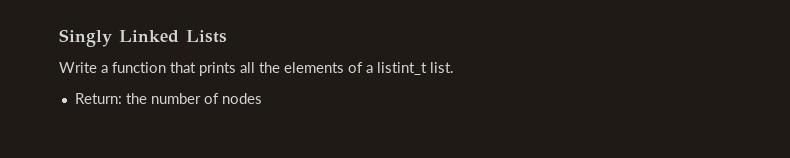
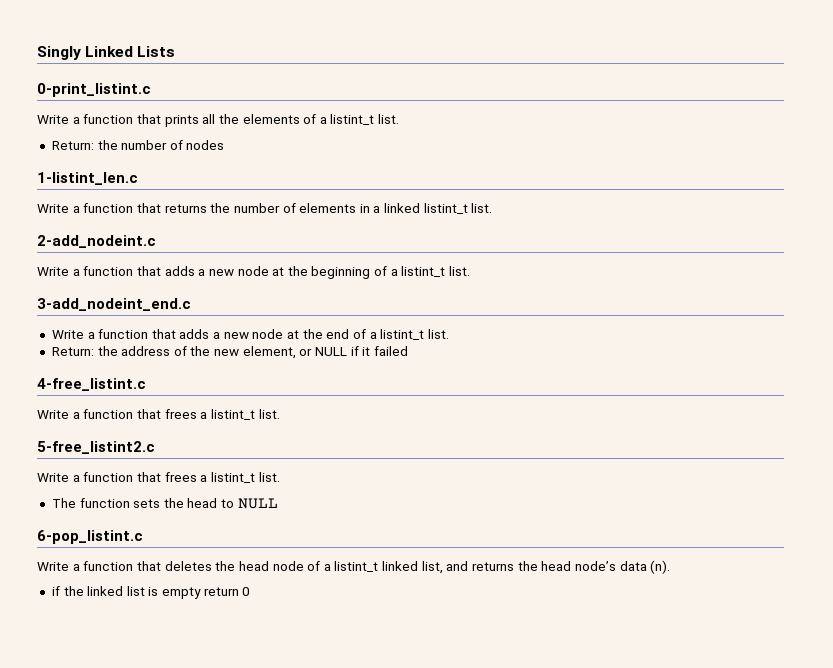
(227, 36) none -> [37,83,151,97] // 0-print_listint.c
(262, 98) none -> [37,172,138,185] [37,203,493,214] [37,235,156,248] [37,266,471,279] [37,298,191,311] [51,329,449,340] [51,346,408,359] [37,378,146,391] [37,409,280,420] [37,441,155,454] [37,472,280,483] [51,498,278,509] [37,530,143,544] [37,560,671,574] [51,586,251,599] // 1-listint_len.c // Write a function that returns the number of elements in a linked listint_t list. // 2-add_nodeint.c // Write a function that adds a new node at the beginning of a listint_t list. // 3-add_nodeint_end.c // Write a function that adds a new node at the end of a listint_t list. // Return: the address of the new element, or NULL if it failed // 4-free_listint.c // Write a function that frees a listint_t list. // 5-free_listint2.c // Write a function that frees a listint_t list. // The function sets the head to NULL // 6-pop_listint.c // Write a function that deletes the head node of a listint_t linked list, and returns the head node’s data (n). // if the linked list is empty return 0

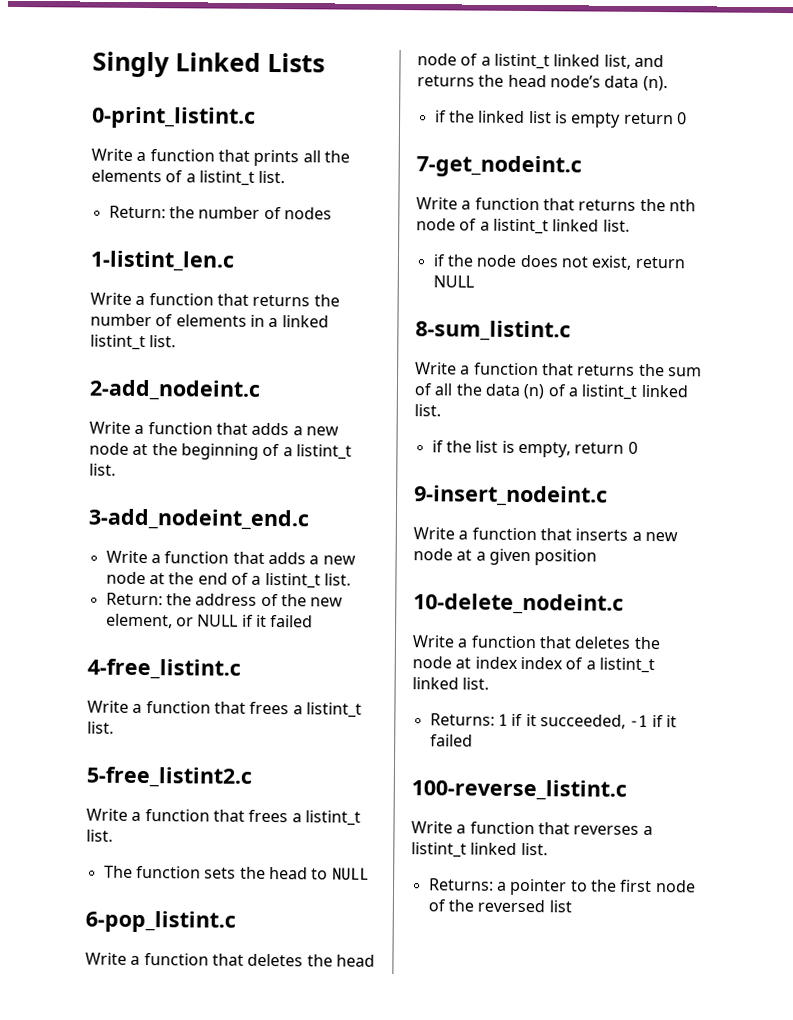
(251, 591) none -> [416,155,582,178] [416,197,696,212] [416,218,630,235] [432,254,685,270] [432,275,474,288] [415,320,571,342] [415,362,702,377] [414,383,688,400] [414,404,441,417] [431,440,638,458] [414,485,608,507] [413,527,678,542] [413,548,598,566] [413,593,624,615] [412,635,661,650] [412,656,655,674] [412,677,490,690] [429,713,677,729] [429,734,473,747] [411,779,627,801] [411,821,653,836] [411,842,548,858] [428,878,696,896] [427,899,572,913] // 7-get_nodeint.c // Write a function that returns the nth node of a listint_t linked list. // if the node does not exist, return NULL // 8-sum_listint.c // Write a function that returns the sum of all the data (n) of a listint_t linked list. // if the list is empty, return 0 // 9-insert_nodeint.c // Write a function that inserts a new node at a given position // 10-delete_nodeint.c // Write a function that deletes the node at index index of a listint_t linked list. // Returns: 1 if it succeeded, -1 if it failed // 100-reverse_listint.c // Write a function that reverses a listint_t linked list. // Returns: a pointer to the first node of the reversed list

